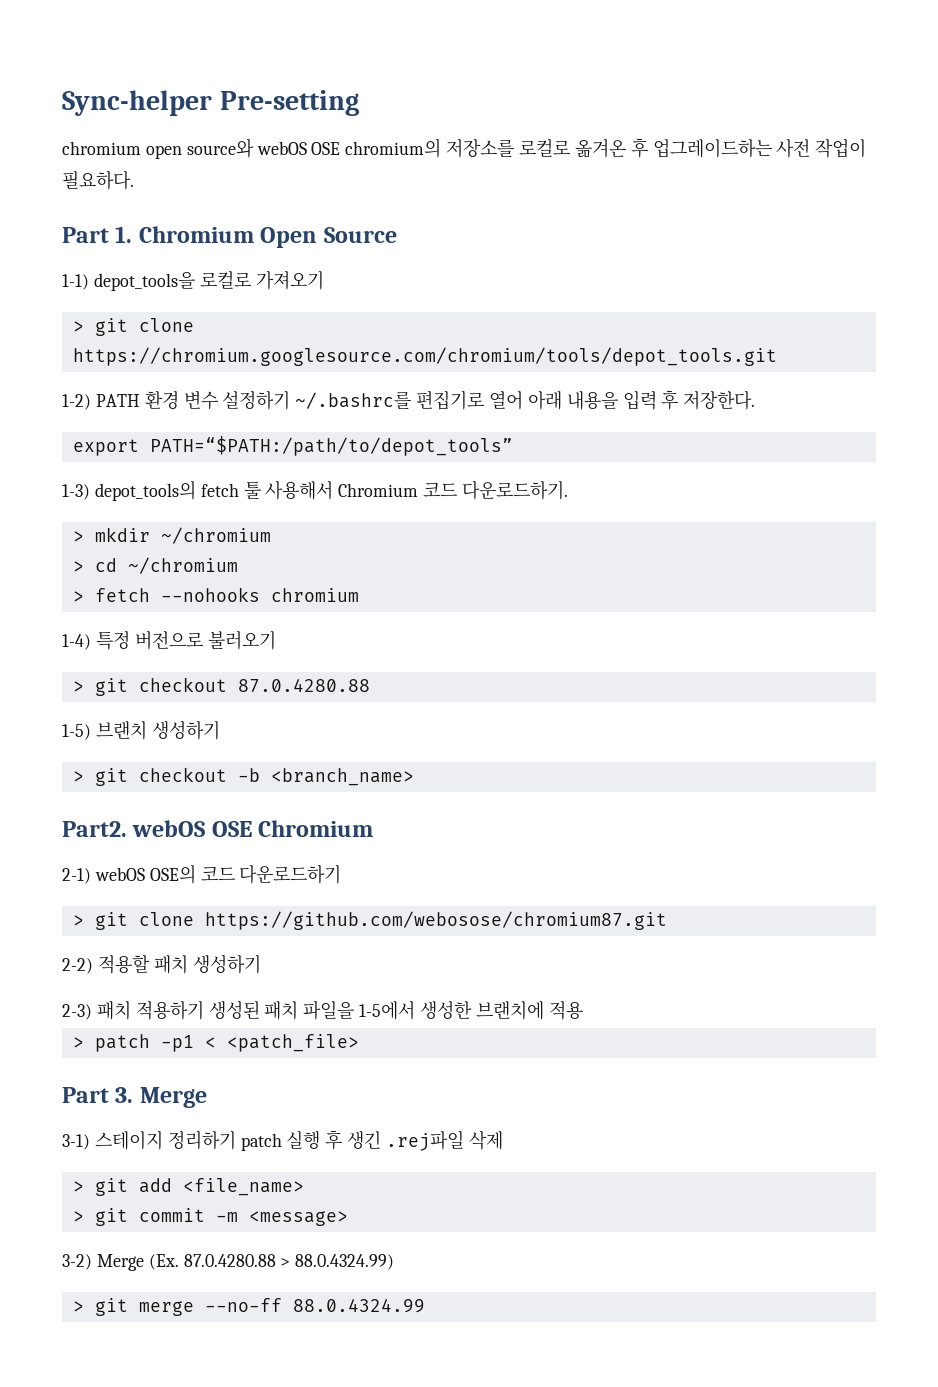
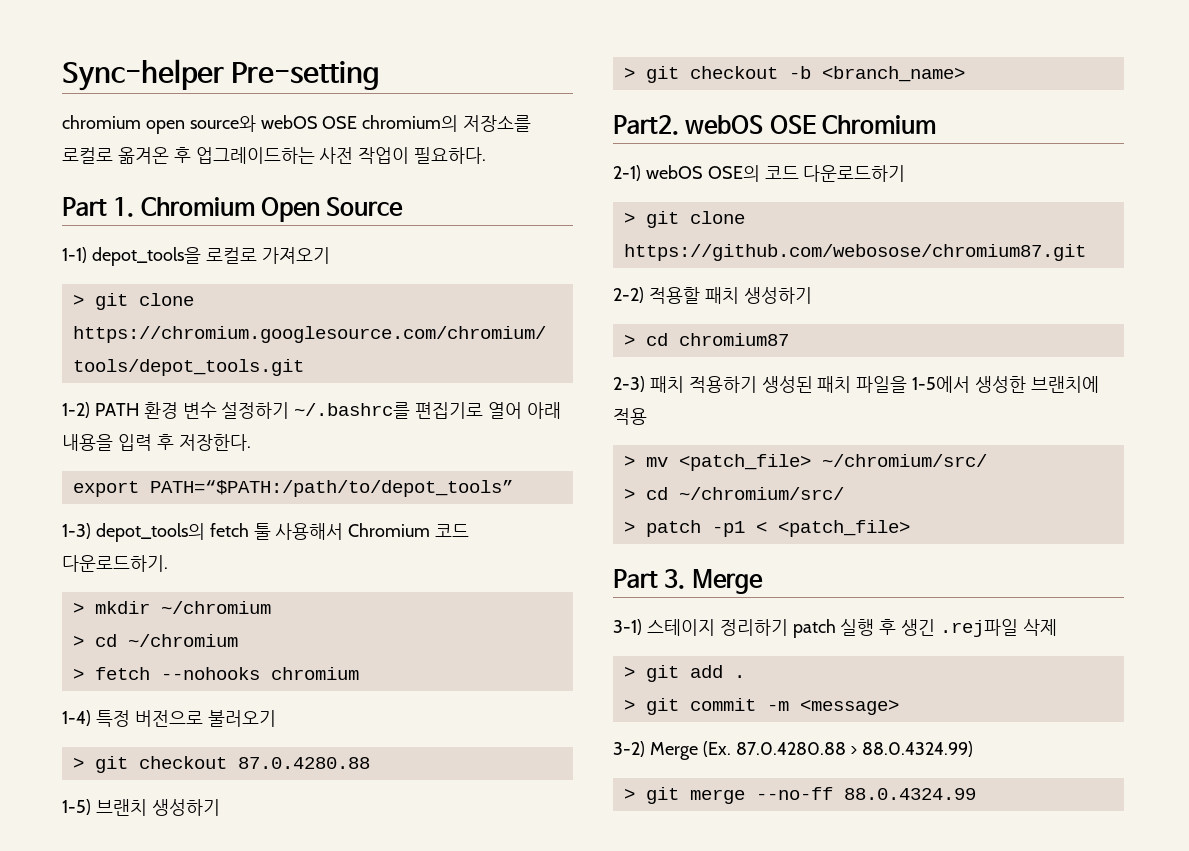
(261, 964) none -> [623,333,789,346] // > cd chromium87
(583, 1010) none -> [623,454,987,471] [623,487,844,500] // > mv <patch_file> ~/chromium/src/ // > cd ~/chromium/src/
[182,1178,304,1196] <file_name> -> [733,675,745,678] .

